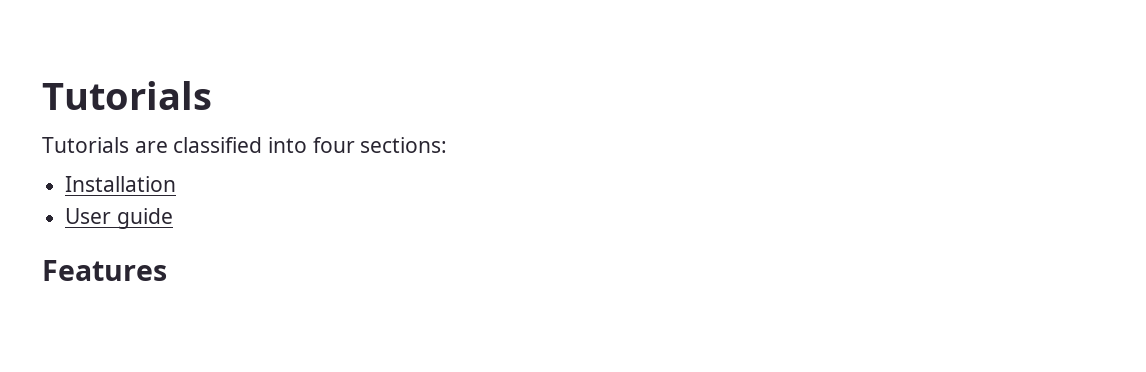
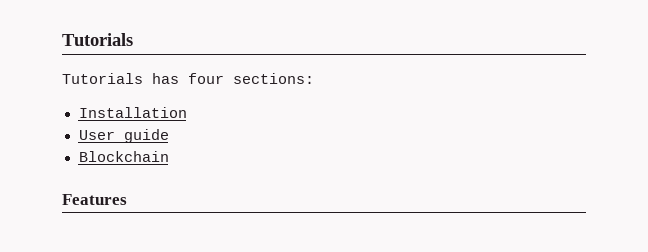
[134,137,308,153] are classified into -> [152,73,179,84] has
(173, 218) none -> [78,151,169,162] // Blockchain

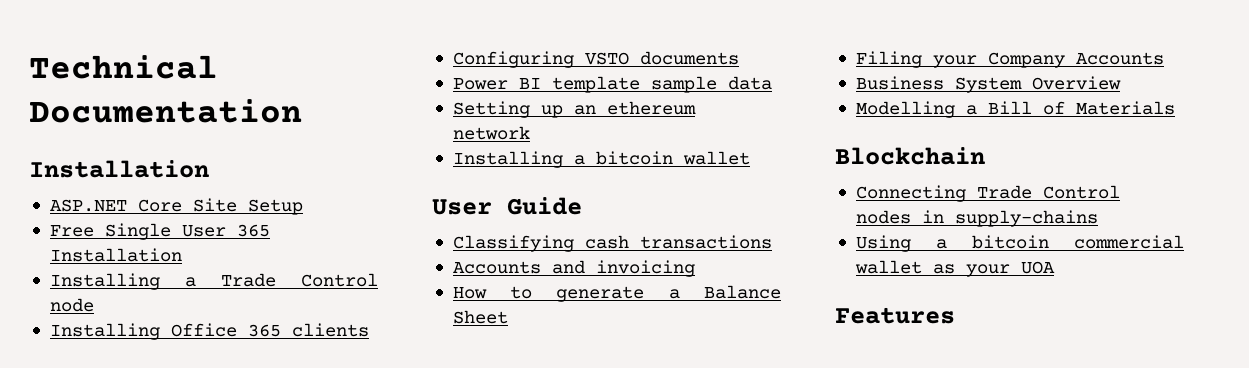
[62,33,133,46] [62,73,314,84] [78,107,187,118] [78,129,169,143] [78,151,169,162] Tutorials // Tutorials has four sections: // Installation // User guide // Blockchain -> [29,55,218,79] [29,99,302,123] [29,160,209,178] [49,198,303,215] [49,223,270,240] [49,248,182,262] [49,273,378,290] [49,298,94,312] [49,323,369,340] [452,51,739,68] [452,76,772,93] [452,101,696,118] [452,126,530,140] [452,151,750,168] [432,197,582,215] [452,235,772,252] [452,260,695,277] [452,285,781,302] [452,310,508,324] [855,51,1164,68] [855,76,1121,93] [855,101,1175,118] [835,147,985,165] [855,185,1120,202] [855,210,1098,227] [855,235,1184,252] [854,260,1055,277] Technical Documentation // Installation // ASP.NET Core Site Setup // Free Single User 365 Installation // Installing a Trade Control node // Installing Office 365 clients // Configuring VSTO documents // Power BI template sample data // Setting up an ethereum network // Installing a bitcoin wallet // User Guide // Classifying cash transactions // Accounts and invoicing // How to generate a Balance Sheet // Filing your Company Accounts // Business System Overview // Modelling a Bill of Materials // Blockchain // Connecting Trade Control nodes in supply-chains // Using a bitcoin commercial wallet as your UOA

